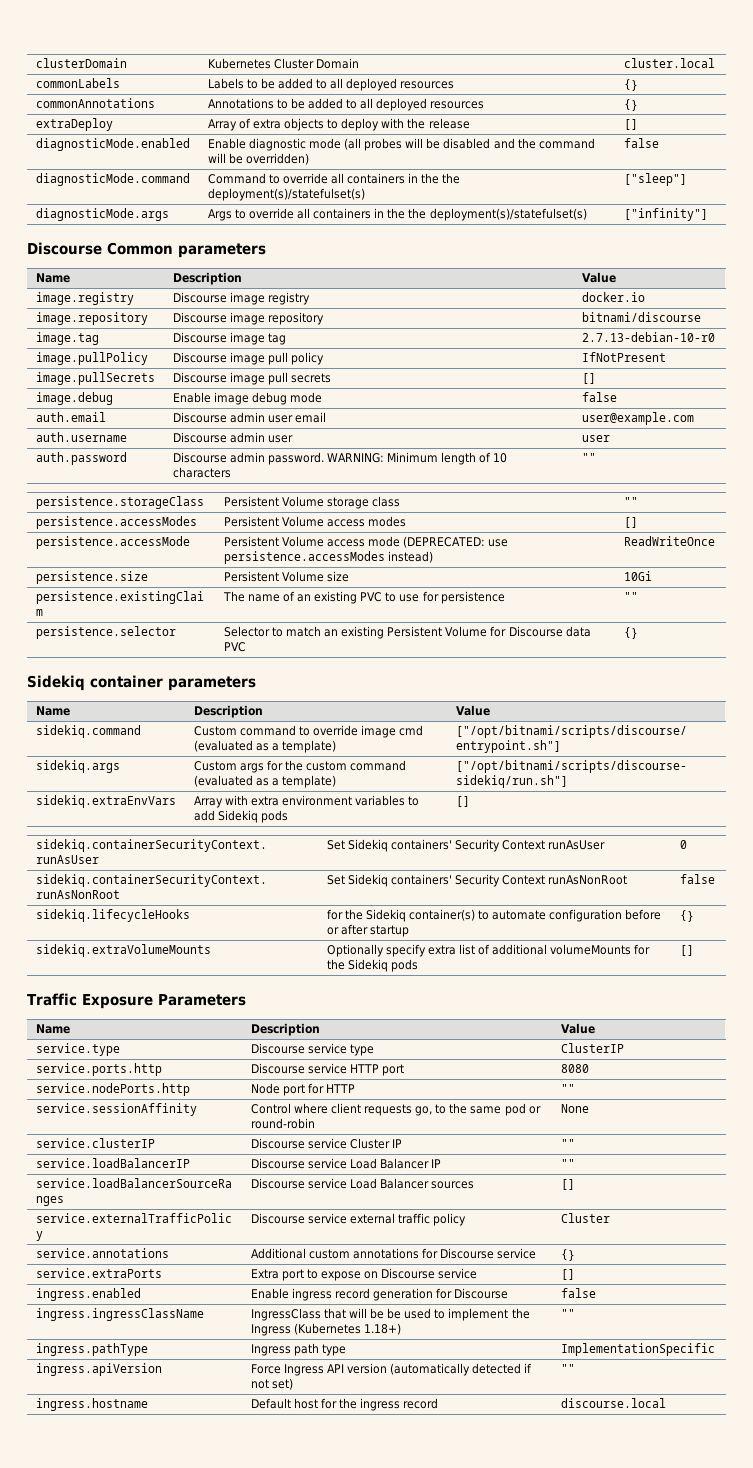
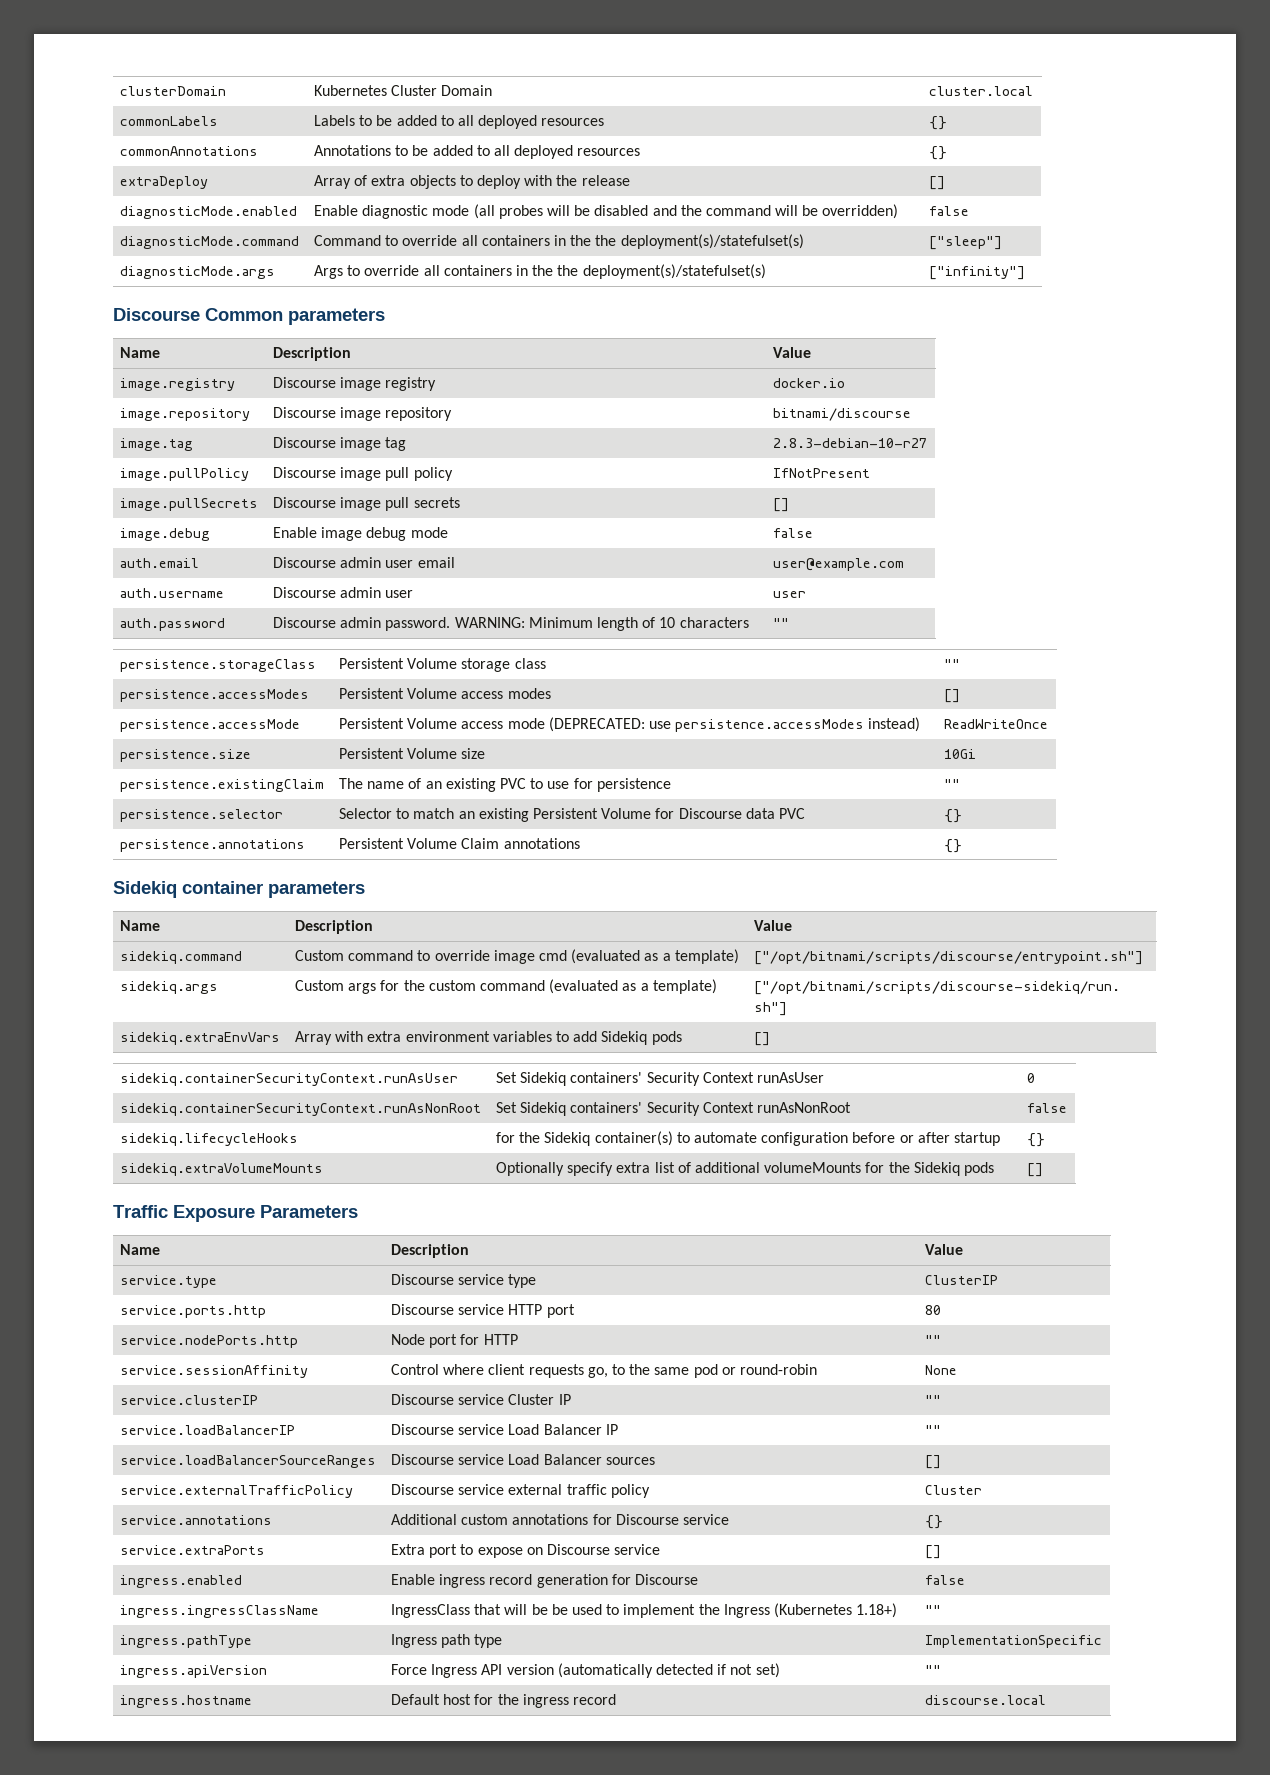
[581,332,715,342] 2.7.13-debian-10-r0 -> [773,438,928,448] 2.8.3-debian-10-r27
(638, 633) none -> [120,839,306,852] [339,838,580,849] [944,839,963,853] // persistence.annotations | Persistent Volume Claim annotations | {}
[560,1064,589,1073] 8080 -> [925,1305,942,1315] 80

